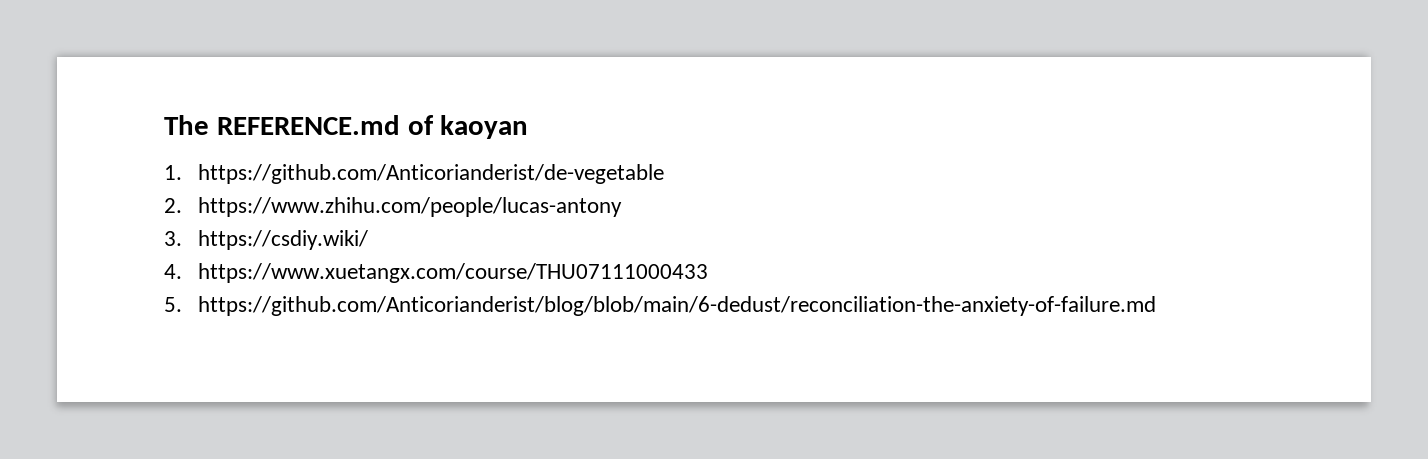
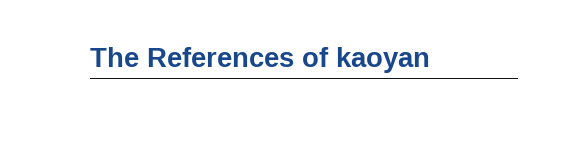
[216,115,400,135] REFERENCE.md -> [147,47,294,67] References
[164,164,665,184] [164,197,623,217] [164,230,369,250] [164,263,709,283] [164,296,1157,316] // 1. https://github.com/Anticorianderist/de-vegetable // 2. https://www.zhihu.com/people/lucas-antony // 3. https://csdiy.wiki/ // 4. https://www.xuetangx.com/course/THU07111000433 // 5. https://github.com/Anticorianderist/blog/blob/main/6-dedust/reconciliation-the-anxiety-of-failure.md -> (430, 60) none

